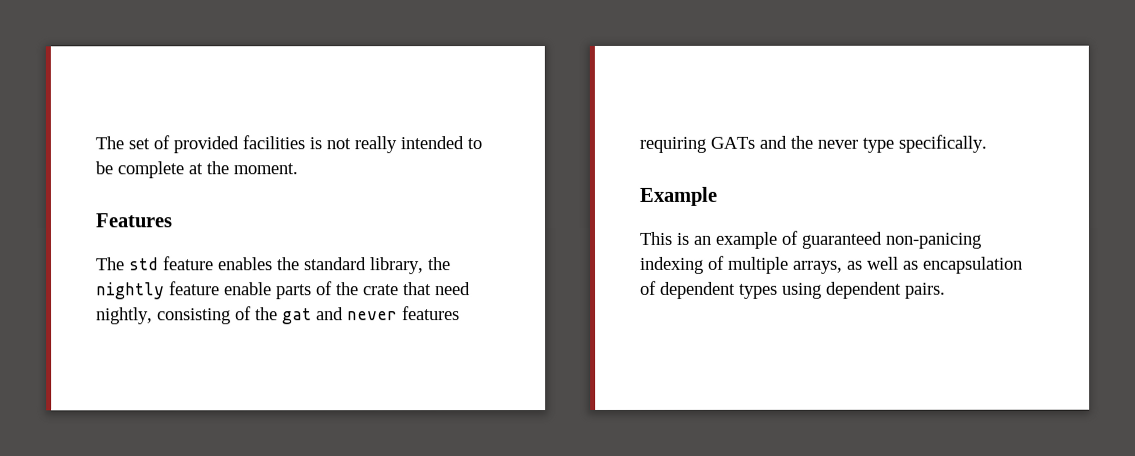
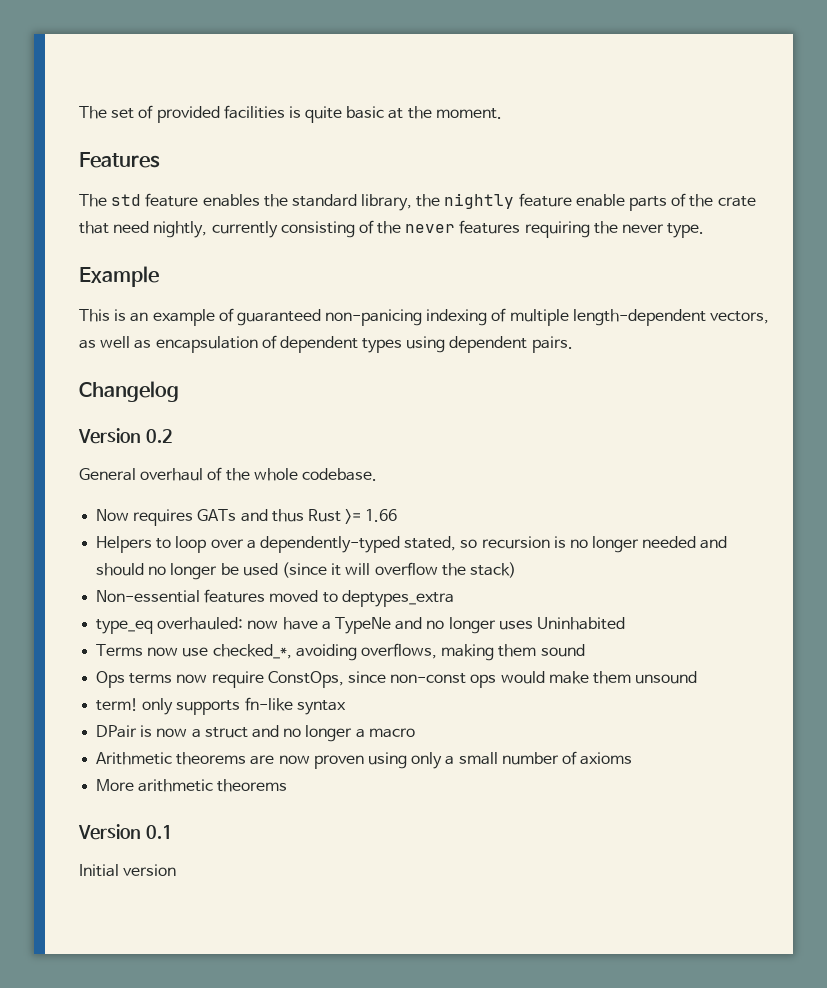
[326,136,482,154] [95,161,184,179] not really intended to be complete -> [305,106,385,123] quite basic
(153, 316) none -> [211,221,278,238] currently
[282,307,344,325] gat and -> (402, 227) none
[710,134,987,153] GATs and the never type specifically. -> [593,221,705,238] the never type.
[793,260,843,274] arrays, -> [572,309,770,326] length-dependent vectors,
(946, 290) none -> [79,381,179,402] [78,428,173,444] [79,467,377,481] [96,509,398,526] [96,536,728,553] [96,562,516,580] [96,589,454,607] [96,617,625,634] [96,643,585,661] [96,671,698,688] [96,697,346,715] [96,725,415,742] [96,751,633,769] [96,779,288,792] [78,824,173,840] [79,864,177,877] // Changelog // Version 0.2 // General overhaul of the whole codebase. // Now requires GATs and thus Rust >= 1.66 // Helpers to loop over a dependently-typed stated, so recursion is no longer needed and should no longer be used (since it will overflow the stack) // Non-essential features moved to deptypes_extra // type_eq overhauled: now have a TypeNe and no longer uses Uninhabited // Terms now use checked_*, avoiding overflows, making them sound // Ops terms now require ConstOps, since non-const ops would make them unsound // term! only supports fn-like syntax // DPair is now a struct and no longer a macro // Arithmetic theorems are now proven using only a small number of axioms // More arithmetic theorems // Version 0.1 // Initial version

